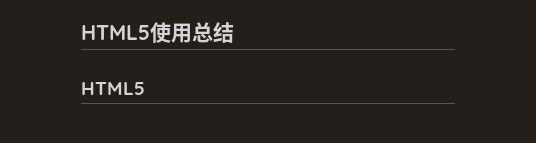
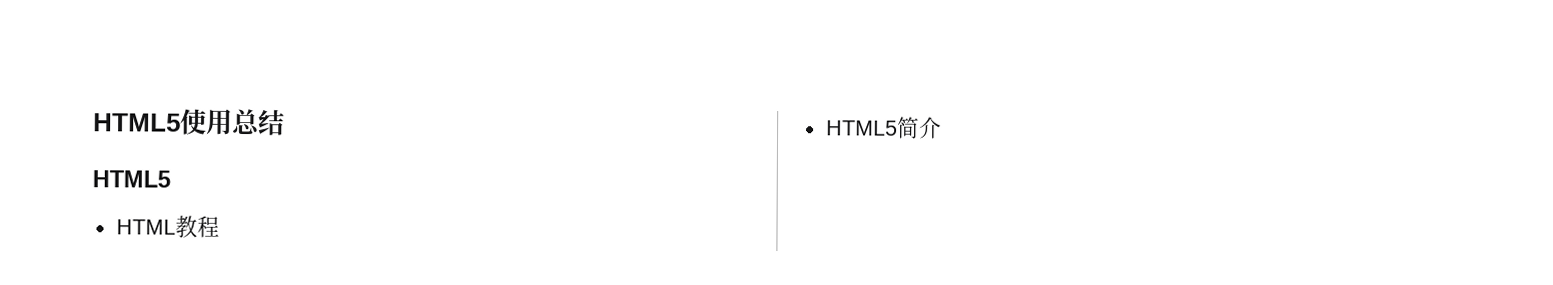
(145, 88) none -> [115,215,220,238] [825,116,942,139] // HTML教程 // HTML5简介

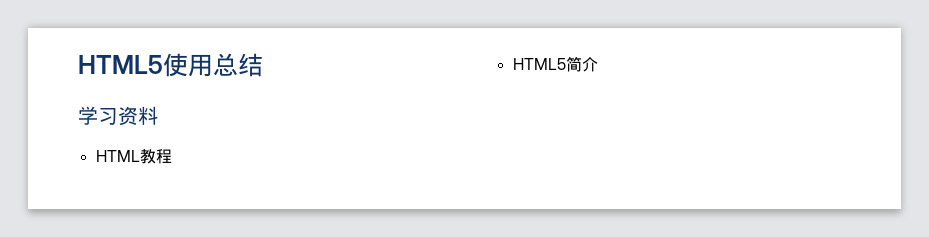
[92,170,171,188] HTML5 -> [78,106,158,126] 学习资料

